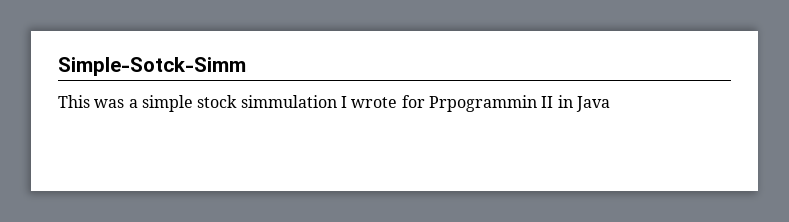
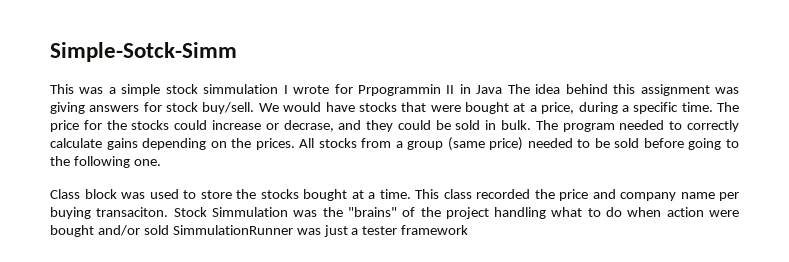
(610, 104) none -> [507,84,740,96] [50,102,739,114] [50,120,739,132] [50,137,739,151] [50,156,161,168] [50,189,739,201] [50,207,739,219] [50,225,469,237] The idea behind this assignment was giving answers for stock buy/sell. We would have stocks that were bought at a price, during a specific time. The price for the stocks could increase or decrase, and they could be sold in bulk. The program needed to correctly calculate gains depending on the prices. All stocks from a group (same price) needed to be sold before going to the following one. // Class block was used to store the stocks bought at a time. This class recorded the price and company name per buying transaciton. Stock Simmulation was the "brains" of the project handling what to do when action were bought and/or sold SimmulationRunner was just a tester framework

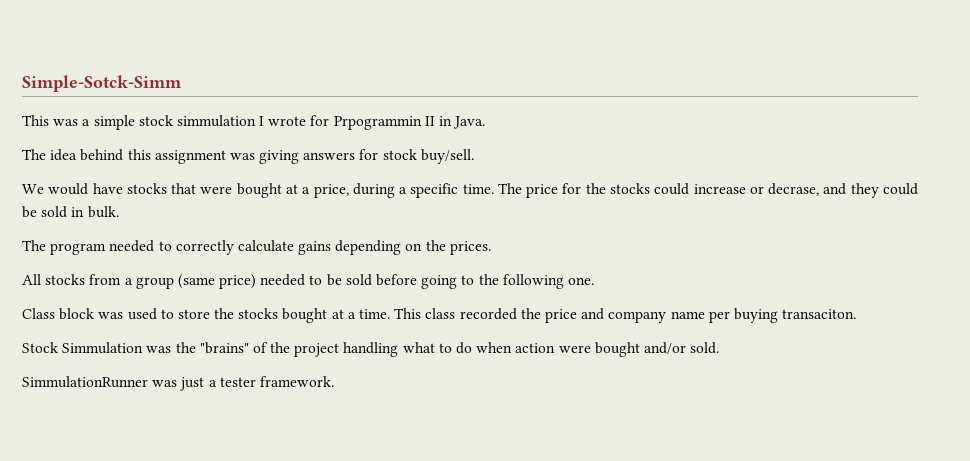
[476,85,503,94] Java -> [453,116,486,129] Java. //
(255, 108) none -> (474, 156) //
(532, 125) none -> (119, 212) //
(295, 144) none -> (491, 248) //
(169, 212) none -> (857, 314) //
[143,225,169,235] sold -> [690,342,720,354] sold. //
[401,225,469,235] framework -> [259,376,334,387] framework.

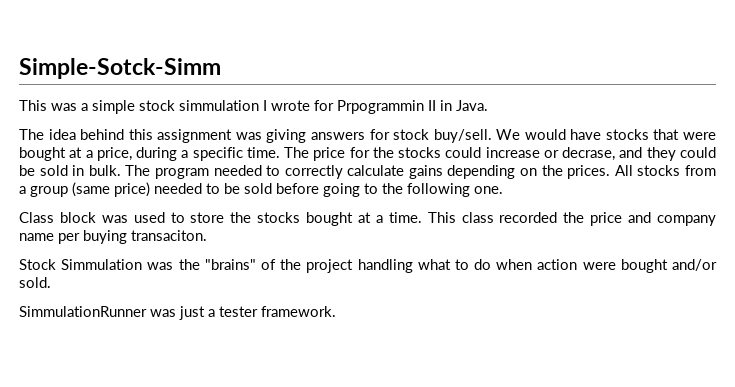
(474, 156) // -> (492, 136) none
(119, 212) // -> (121, 170) none
(491, 248) // -> (611, 172) none

